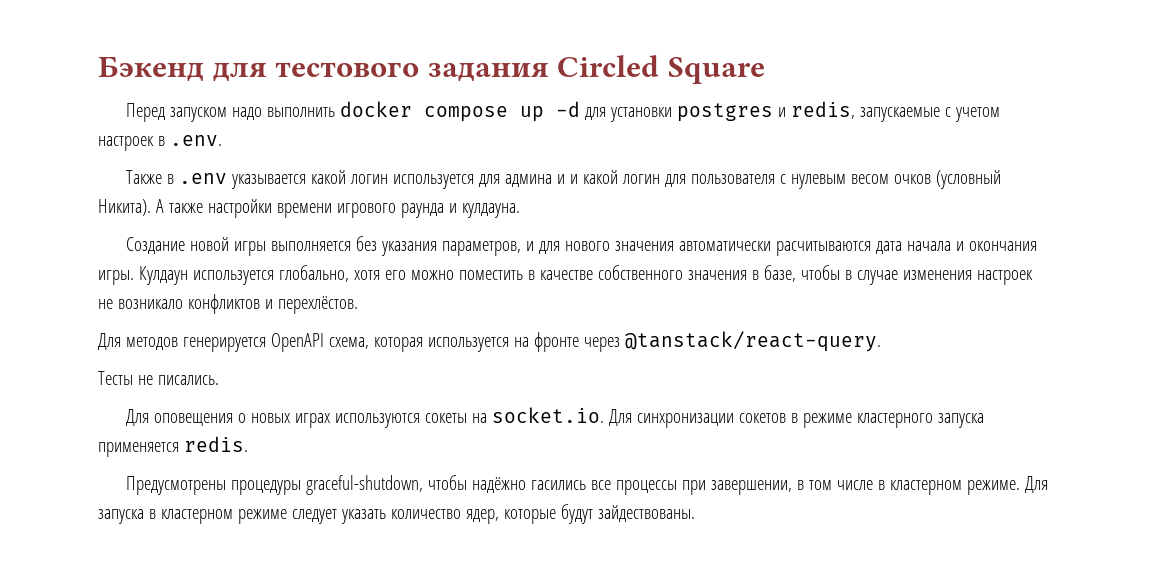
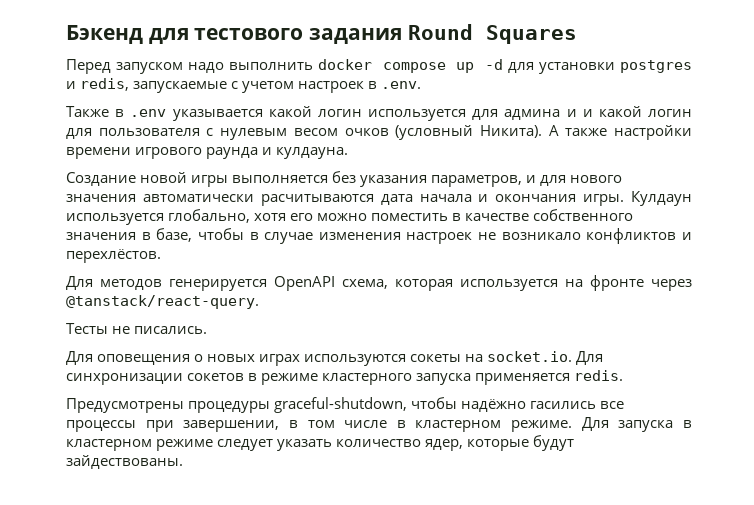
[557,55,765,84] Circled Square -> [407,24,577,44] Round Squares

